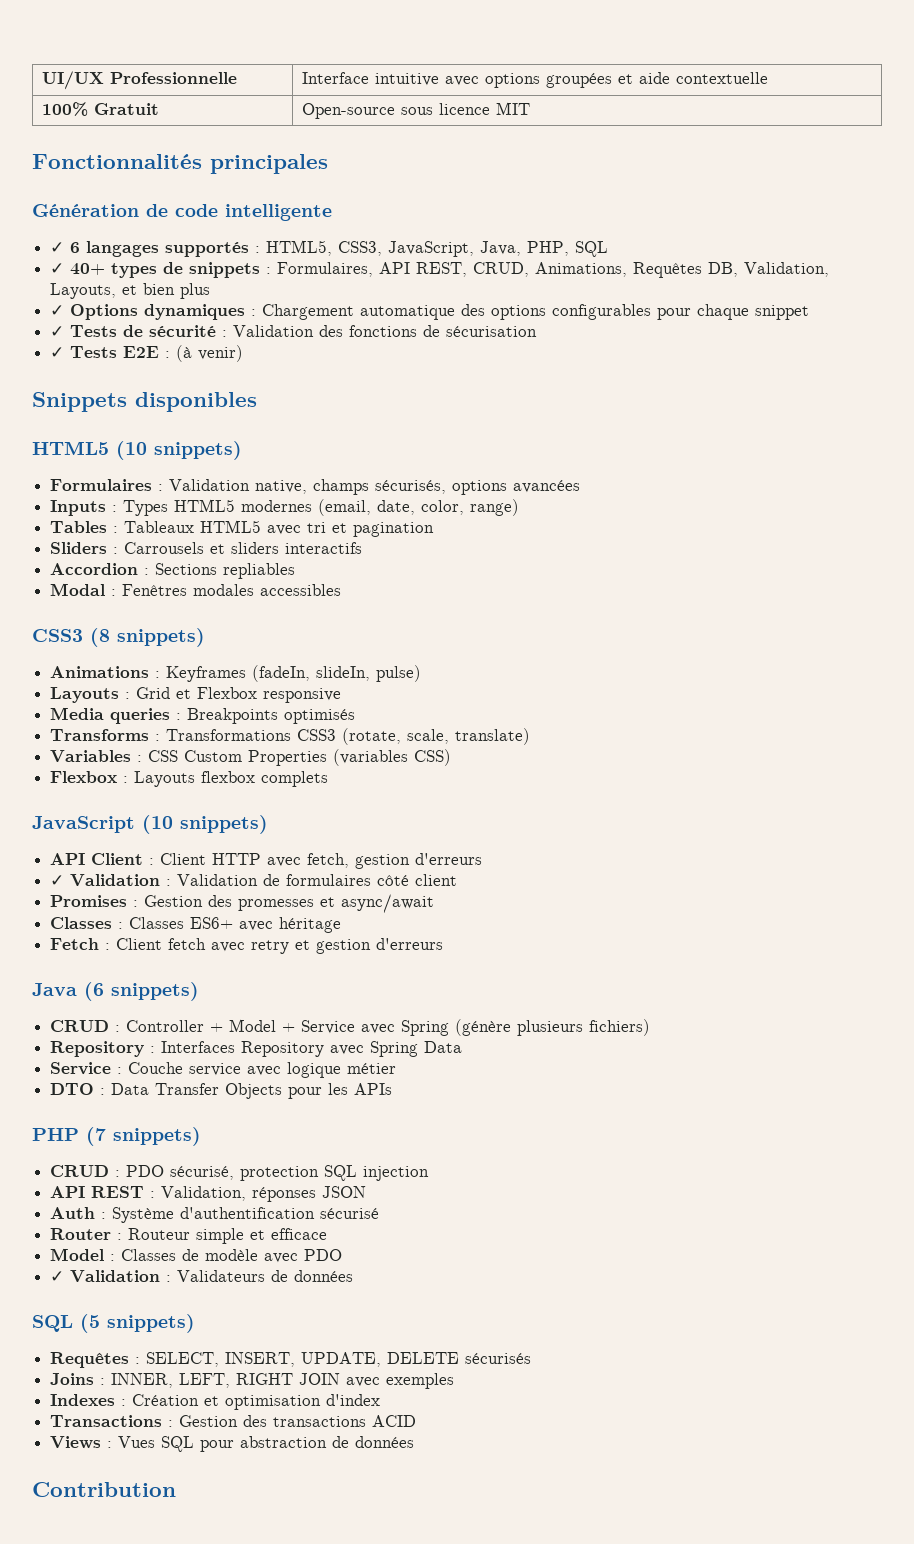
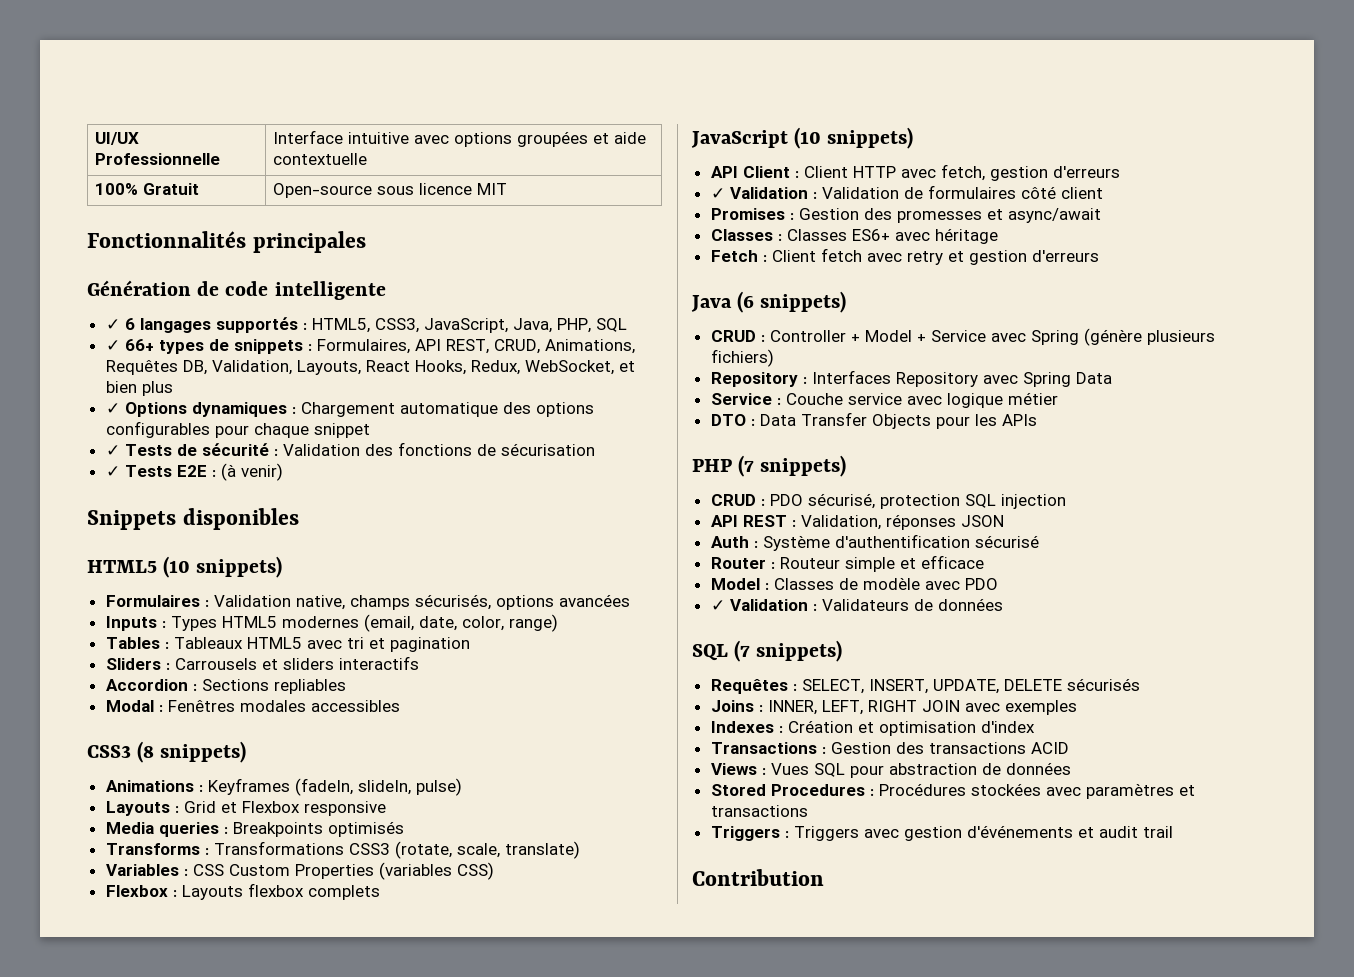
[70,263,106,275] 40+ -> [124,339,154,351] 66+
(117, 291) none -> [365,360,614,375] React Hooks, Redux, WebSocket,
[80,1314,100,1333] (5 -> [734,640,751,662] (7
(415, 1442) none -> [710,783,1195,799] [710,805,808,817] [710,825,1173,841] // Stored Procedures : Procédures stockées avec paramètres et transactions // Triggers : Triggers avec gestion d'événements et audit trail

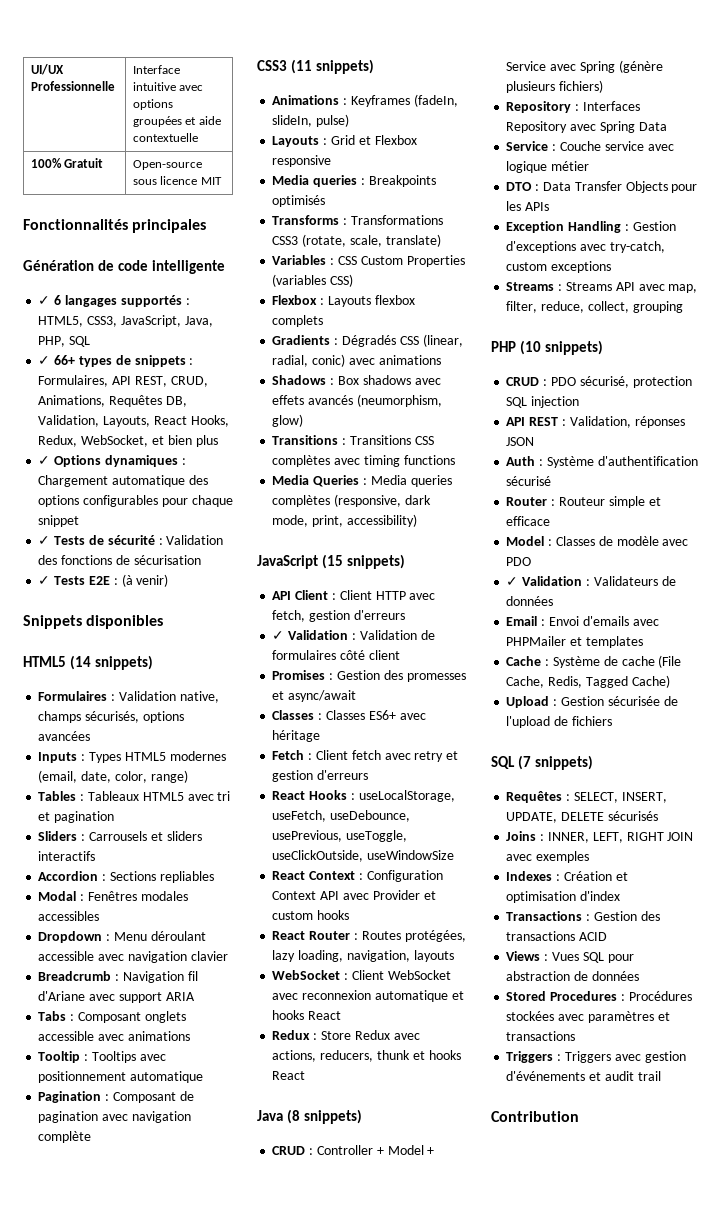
[163,556,191,578] (10 -> [69,655,91,670] (14
[87,741,155,763] // CSS3 (8 -> [38,931,206,943] [38,951,228,963] [38,971,198,983] [38,991,195,1003] [38,1011,186,1023] [38,1031,190,1041] [38,1051,166,1063] [38,1071,204,1083] [38,1091,194,1103] [38,1111,191,1123] [38,1131,92,1143] [257,59,312,74] // Dropdown : Menu déroulant accessible avec navigation clavier // Breadcrumb : Navigation fil d'Ariane avec support ARIA // Tabs : Composant onglets accessible avec animations // Tooltip : Tooltips avec positionnement automatique // Pagination : Composant de pagination avec navigation complète // CSS3 (11
(380, 892) none -> [272,334,463,347] [272,354,441,367] [272,375,441,385] [272,394,442,407] [272,414,304,427] [272,435,434,445] [272,455,455,467] [272,475,452,487] [272,494,431,507] [272,514,417,527] // Gradients : Dégradés CSS (linear, radial, conic) avec animations // Shadows : Box shadows avec effets avancés (neumorphism, glow) // Transitions : Transitions CSS complètes avec timing functions // Media Queries : Media queries complètes (responsive, dark mode, print, accessibility)
[794,127,822,149] (10 -> [321,554,343,569] (15
(1099, 256) none -> [272,790,455,802] [272,810,411,822] [272,830,408,842] [272,850,455,862] [272,870,443,882] [272,890,436,900] [272,910,350,920] [272,930,466,942] [272,950,454,962] [272,970,451,980] [272,990,464,1002] [272,1010,342,1020] [272,1030,420,1040] [272,1050,461,1062] [272,1071,306,1080] // React Hooks : useLocalStorage, useFetch, useDebounce, usePrevious, useToggle, useClickOutside, useWindowSize // React Context : Configuration Context API avec Provider et custom hooks // React Router : Routes protégées, lazy loading, navigation, layouts // WebSocket : Client WebSocket avec reconnexion automatique et hooks React // Redux : Store Redux avec actions, reducers, thunk et hooks React
[737,291,755,313] (6 -> [286,1109,300,1124] (8
(1037, 420) none -> [506,221,676,233] [506,241,665,253] [506,261,612,273] [506,282,698,293] [506,301,683,313] // Exception Handling : Gestion d'exceptions avec try-catch, custom exceptions // Streams : Streams API avec map, filter, reduce, collect, grouping
[738,455,755,477] (7 -> [519,340,541,355] (10
(1003, 604) none -> [506,616,659,626] [506,636,643,648] [506,655,682,668] [506,675,670,688] [506,696,678,708] [506,716,612,728] // Email : Envoi d'emails avec PHPMailer et templates // Cache : Système de cache (File Cache, Redis, Tagged Cache) // Upload : Gestion sécurisée de l'upload de fichiers

